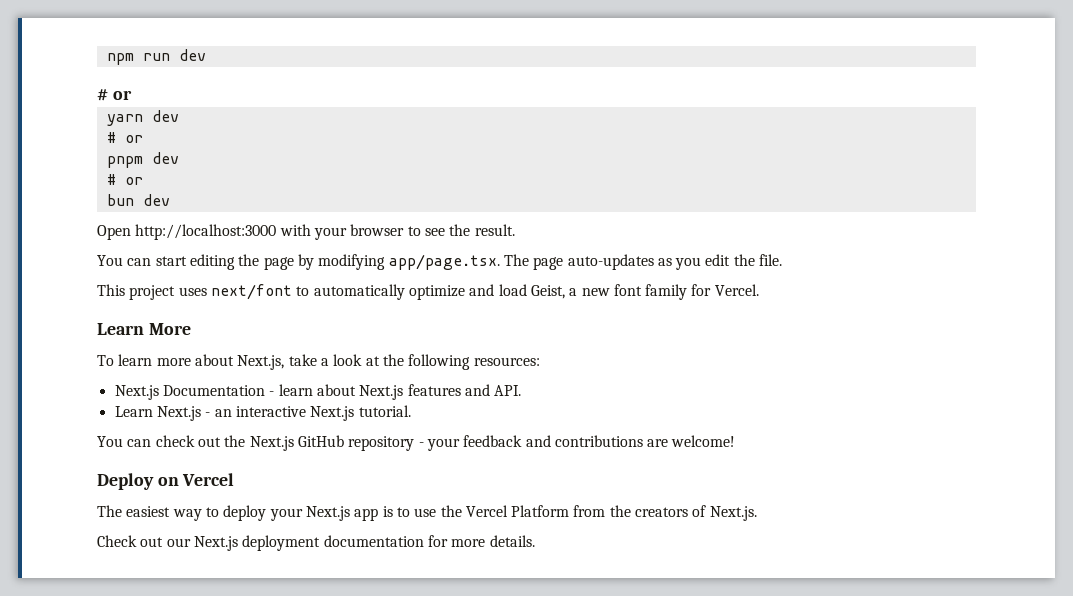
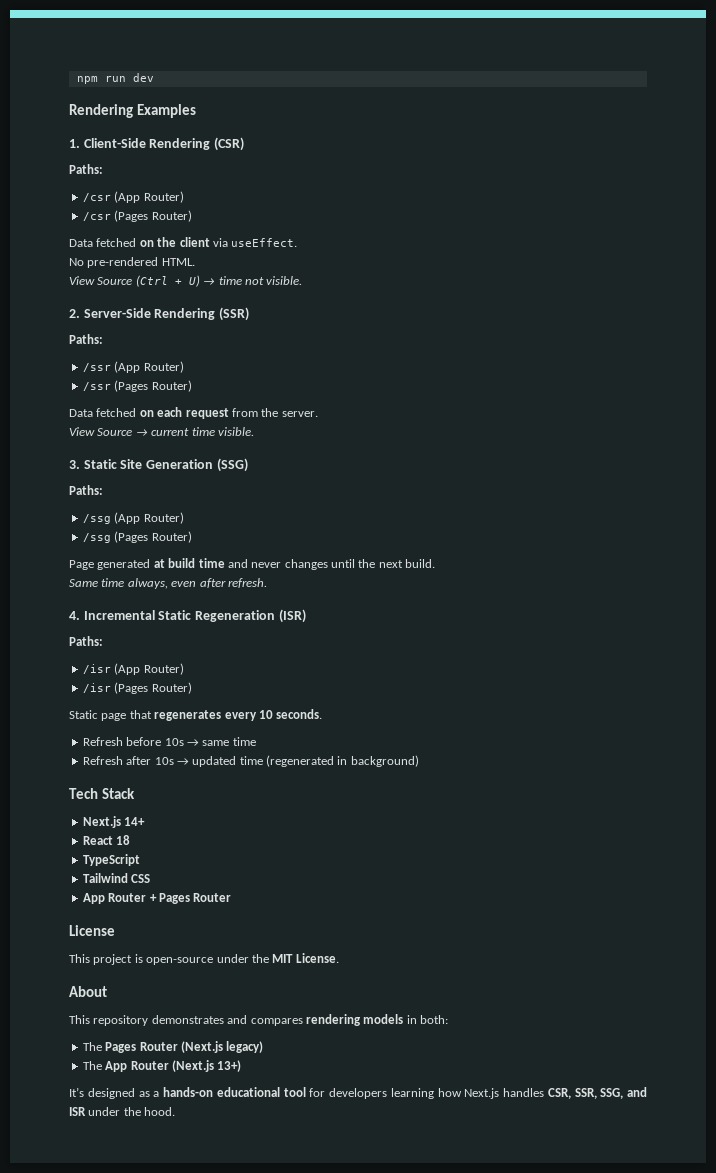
[97,89,132,101] [106,110,179,126] [106,132,143,143] [106,152,179,168] [106,174,143,185] [106,194,170,206] [97,224,515,240] [97,254,783,270] [97,284,759,300] [97,323,191,335] [97,354,540,370] [114,384,522,400] [114,405,411,421] [97,435,736,451] [97,473,235,490] [97,505,757,521] [97,535,535,551] # or // yarn dev // # or // pnpm dev // # or // bun dev // Open http://localhost:3000 with your browser to see the result. // You can start editing the page by modifying app/page.tsx. The page auto-updates as you edit the file. // This project uses next/font to automatically optimize and load Geist, a new font family for Vercel. // Learn More // To learn more about Next.js, take a look at the following resources: // Next.js Documentation - learn about Next.js features and API. // Learn Next.js - an interactive Next.js tutorial. // You can check out the Next.js GitHub repository - your feedback and contributions are welcome! // Deploy on Vercel // The easiest way to deploy your Next.js app is to use the Vercel Platform from the creators of Next.js. // Check out our Next.js deployment documentation for more details. -> [69,104,196,118] [69,137,244,151] [69,164,103,174] [82,191,184,203] [82,210,192,222] [69,237,298,247] [69,257,195,268] [69,275,303,287] [69,307,249,321] [69,334,103,344] [82,361,184,373] [82,380,192,392] [69,407,318,419] [69,427,254,436] [69,458,248,472] [69,485,103,495] [82,512,184,524] [82,531,192,543] [69,558,436,570] [69,578,267,589] [69,609,306,623] [69,636,103,646] [82,663,184,675] [82,682,192,694] [69,709,323,721] [82,737,256,746] [82,755,419,767] [69,788,135,799] [82,816,146,828] [82,835,131,845] [82,854,140,866] [82,873,151,883] [82,893,232,904] [69,925,115,936] [69,953,339,965] [69,986,107,997] [69,1014,448,1026] [82,1041,264,1053] [82,1060,242,1072] [69,1087,647,1099] [69,1107,176,1116] Rendering Examples // 1. Client-Side Rendering (CSR) // Paths: // /csr (App Router) // /csr (Pages Router) // Data fetched on the client via useEffect. // No pre-rendered HTML. // View Source (Ctrl + U) → time not visible. // 2. Server-Side Rendering (SSR) // Paths: // /ssr (App Router) // /ssr (Pages Router) // Data fetched on each request from the server. // View Source → current time visible. // 3. Static Site Generation (SSG) // Paths: // /ssg (App Router) // /ssg (Pages Router) // Page generated at build time and never changes until the next build. // Same time always, even after refresh. // 4. Incremental Static Regeneration (ISR) // Paths: // /isr (App Router) // /isr (Pages Router) // Static page that regenerates every 10 seconds. // Refresh before 10s → same time // Refresh after 10s → updated time (regenerated in background) // Tech Stack // Next.js 14+ // React 18 // TypeScript // Tailwind CSS // App Router + Pages Router // License // This project is open-source under the MIT License. // About // This repository demonstrates and compares rendering models in both: // The Pages Router (Next.js legacy) // The App Router (Next.js 13+) // It’s designed as a hands-on educational tool for developers learning how Next.js handles CSR, SSR, SSG, and ISR under the hood.

